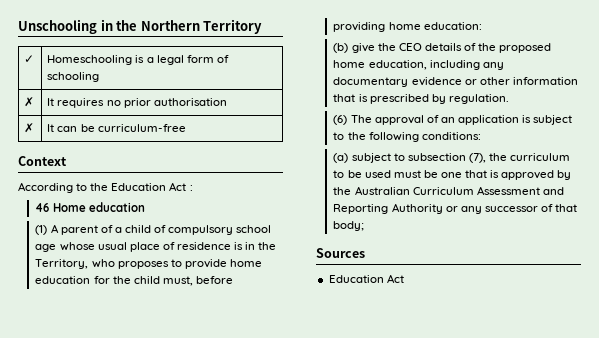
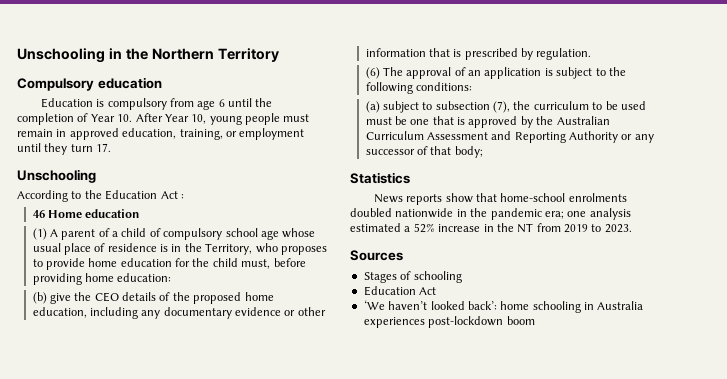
[24,55,35,63] [47,55,229,65] [47,72,100,82] [24,97,35,107] [47,98,227,108] [24,123,35,133] [47,124,186,132] [18,156,67,166] // ✓ | Homeschooling is a legal form of schooling // ✗ | It requires no prior authorisation // ✗ | It can be curriculum-free // Context -> [17,77,162,91] [40,98,273,110] [17,113,310,125] [17,128,305,140] [17,143,112,155] [17,169,96,183] // Compulsory education // Education is compulsory from age 6 until the completion of Year 10. After Year 10, young people must remain in approved education, training, or employment until they turn 17. // Unschooling
[316,248,365,258] [328,274,404,283] Sources // Education Act -> [350,172,410,184] [373,193,627,205] [350,208,631,220] [350,223,632,233] [350,250,403,261] [363,271,462,283] [363,286,437,296] [363,300,644,313] [363,316,535,328] Statistics // News reports show that home-school enrolments doubled nationwide in the pandemic era; one analysis estimated a 52% increase in the NT from 2019 to 2023. // Sources // Stages of schooling // Education Act // ‘We haven’t looked back’: home schooling in Australia experiences post-lockdown boom

